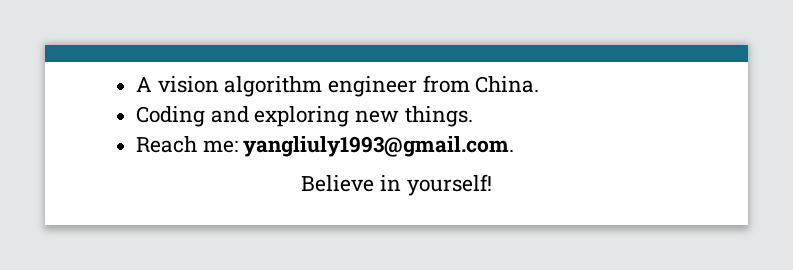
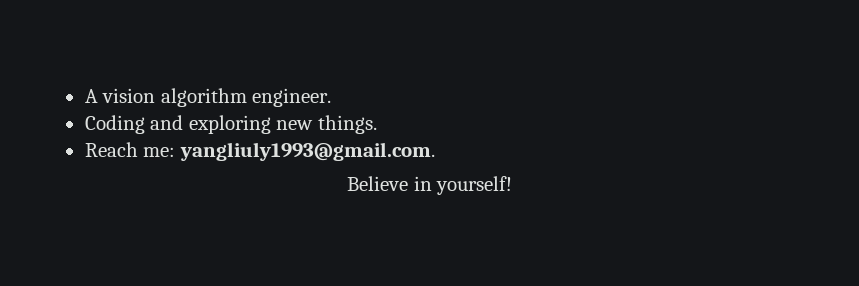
[328,75,540,97] engineer from China. -> [252,88,332,107] engineer.

